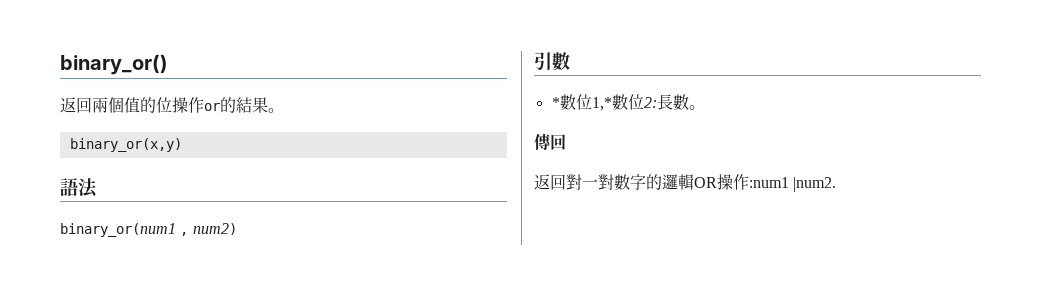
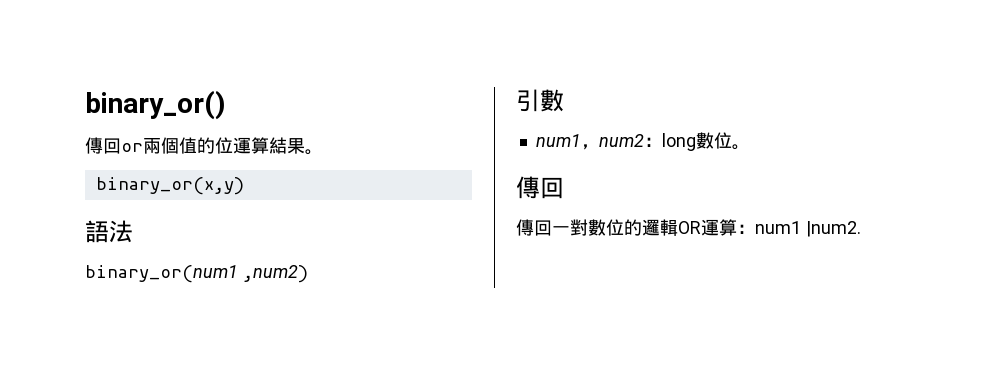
[60,97,92,113] 返回 -> [85,137,143,154] 傳回or
[172,97,236,113] 操作or的 -> [233,137,269,154] 運算
[180,223,237,236] , num2) -> [242,265,308,283] ,num2)
[551,94,705,111] [534,133,566,150] [534,174,789,190] *數位1,*數位2:長數。 // 傳回 // 返回對一對數字的邏輯OR操作:num1 -> [535,132,750,151] [516,176,564,199] [516,219,801,236] num1，num2：long數位。 // 傳回 // 傳回一對數位的邏輯OR運算：num1

